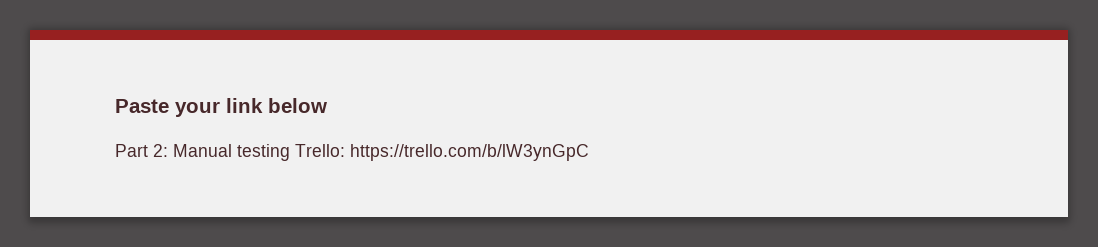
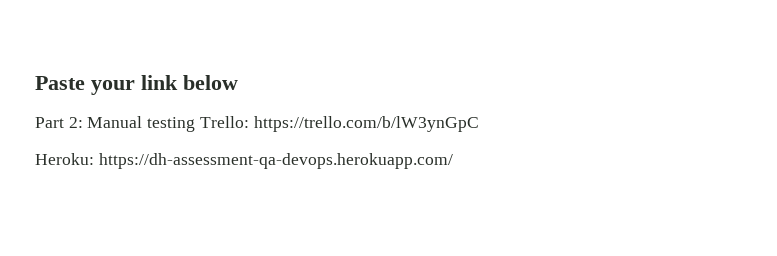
(589, 152) none -> [35,153,453,169] // Heroku: https://dh-assessment-qa-devops.herokuapp.com/

